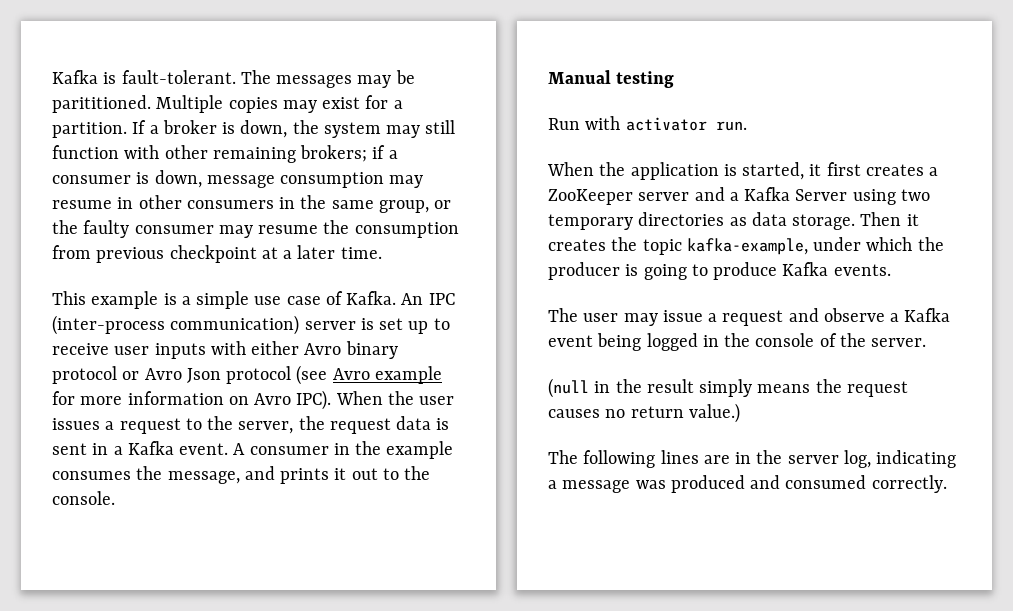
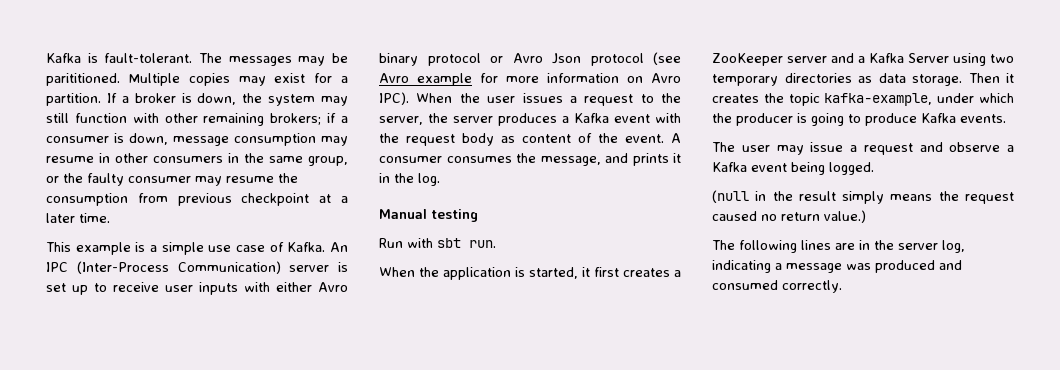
[52,315,300,335] (inter-process communication) -> [76,261,281,274] (Inter-Process Communication)
[329,416,450,434] [52,441,454,459] request data is sent in a Kafka event. A consumer in the example -> [453,113,681,126] [379,133,681,146] [379,156,442,163] server produces a Kafka event with the request body as content of the event. A consumer
[351,466,431,480] [52,491,115,505] out to the console. -> [379,173,440,186] in the log.
[625,117,707,131] activator -> [437,238,461,248] sbt
[646,333,927,351] logged in the console of the server. -> [829,162,874,175] logged.
[548,409,600,418] causes -> [712,211,757,221] caused

